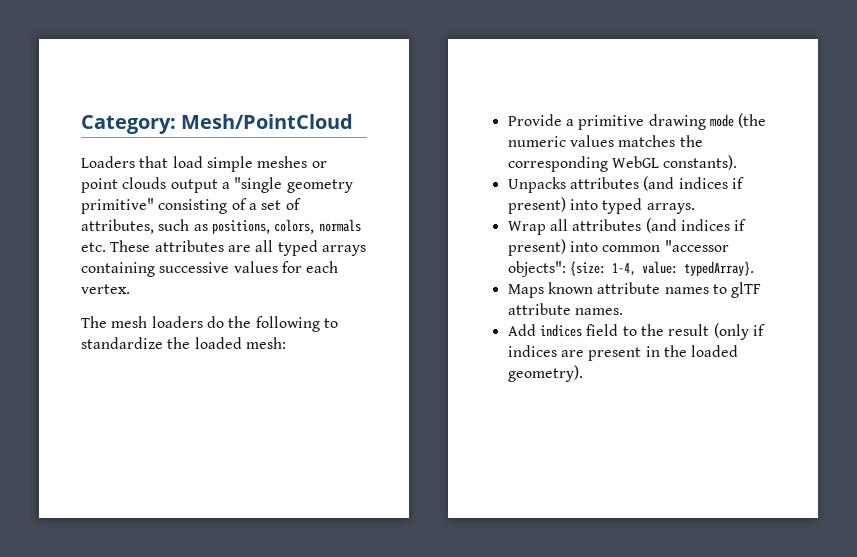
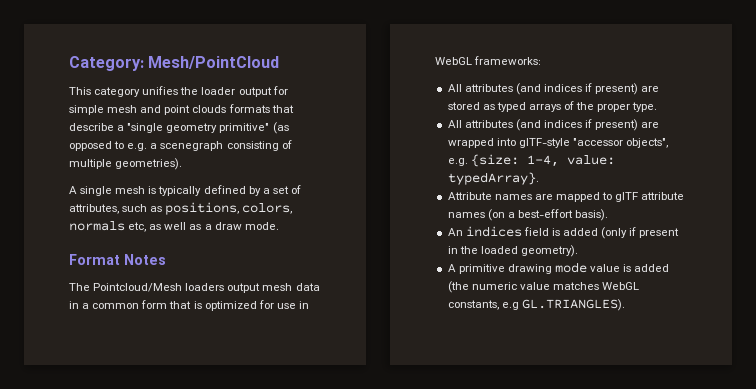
[81,156,327,172] [81,177,353,193] [81,198,247,214] Loaders that load simple meshes or point clouds output a "single geometry primitive" consisting of -> [69,86,288,97] [69,104,294,115] [69,122,289,134] [69,140,292,151] [69,158,183,170] [69,185,261,196] This category unifies the loader output for simple mesh and point clouds formats that describe a "single geometry primitive" (as opposed to e.g. a scenegraph consisting of multiple geometries). // A single mesh is typically defined by
[81,240,366,256] [81,261,339,277] [81,284,130,294] [81,316,338,332] [81,337,286,349] [507,113,767,130] [507,135,703,147] [507,155,738,172] [507,176,744,193] [507,197,695,214] [507,218,747,235] [507,239,729,256] [507,261,754,277] [507,282,762,298] [507,303,623,315] [507,323,765,340] [507,345,584,357] etc. These attributes are all typed arrays containing successive values for each vertex. // The mesh loaders do the following to standardize the loaded mesh: // Provide a primitive drawing mode (the numeric values matches the corresponding WebGL constants). // Unpacks attributes (and indices if present) into typed arrays. // Wrap all attributes (and indices if present) into common "accessor objects": {size: 1-4, value: typedArray}. // Maps known attribute names to glTF attribute names. // Add indices field to the result (only if indices are -> [128,222,279,232] [69,254,166,265] [69,283,320,293] [69,300,309,311] [435,56,542,65] [447,83,660,95] [447,101,658,112] [447,119,660,131] [447,138,669,148] [447,154,615,167] [447,172,539,185] [447,192,685,202] [447,209,609,221] [447,226,637,239] etc, as well as a draw mode. // Format Notes // The Pointcloud/Mesh loaders output mesh data in a common form that is optimized for use in WebGL frameworks: // All attributes (and indices if present) are stored as typed arrays of the proper type. // All attributes (and indices if present) are wrapped into glTF-style "accessor objects", e.g. {size: 1-4, value: typedArray}. // Attribute names are mapped to glTF attribute names (on a best-effort basis). // An indices field is added (only if
(583, 373) none -> [447,262,670,274] [447,281,640,293] [447,299,625,311] // A primitive drawing mode value is added (the numeric value matches WebGL constants, e.g GL.TRIANGLES).

